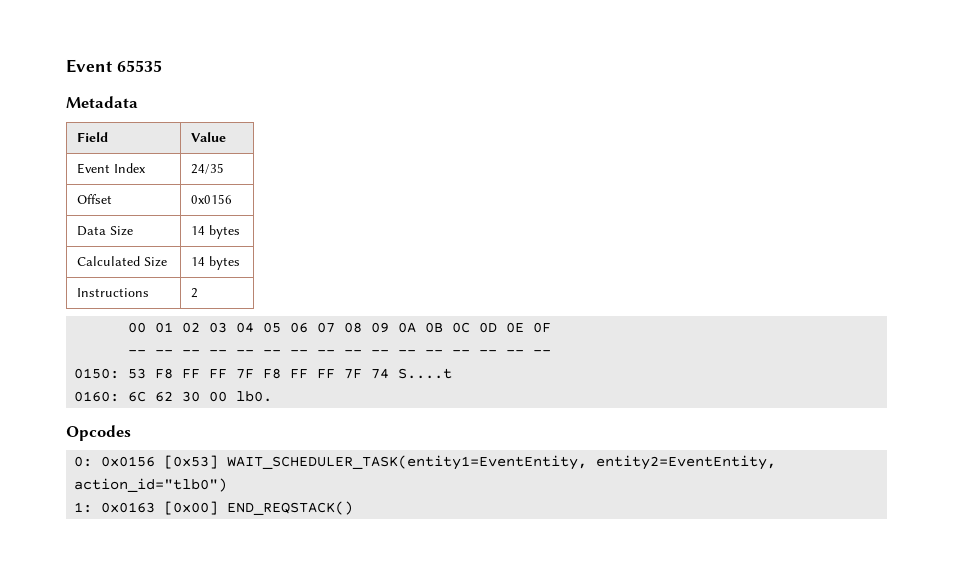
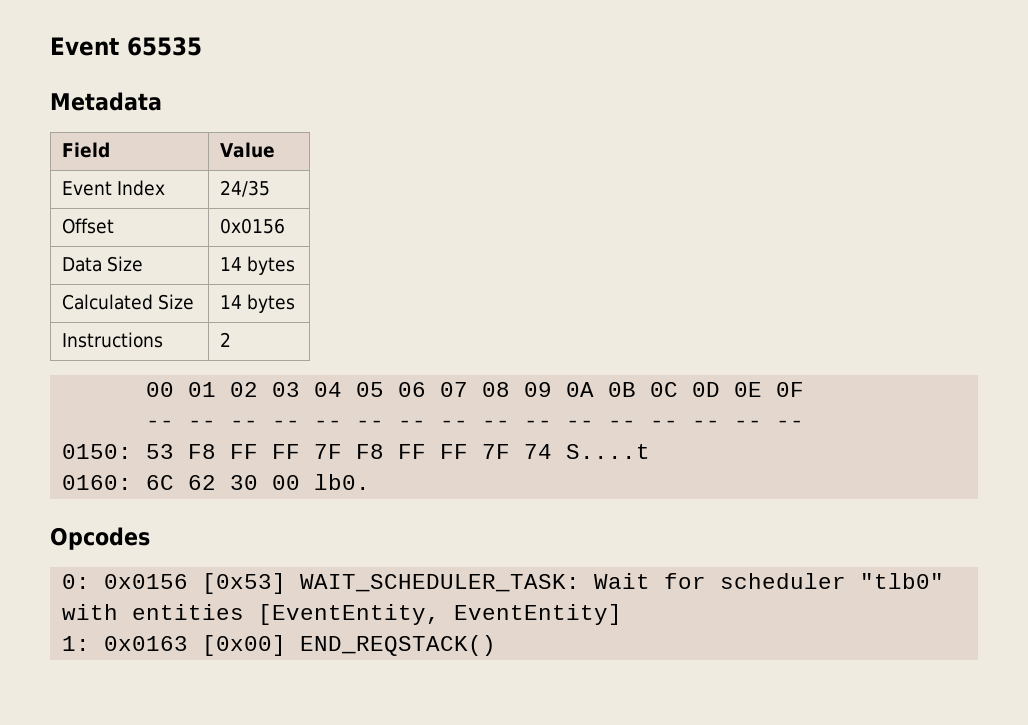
[227,455,777,470] [74,478,228,492] WAIT_SCHEDULER_TASK(entity1=EventEntity, entity2=EventEntity, action_id="tlb0") -> [300,573,945,592] [62,604,623,625] WAIT_SCHEDULER_TASK: Wait for scheduler "tlb0" with entities [EventEntity, EventEntity]

